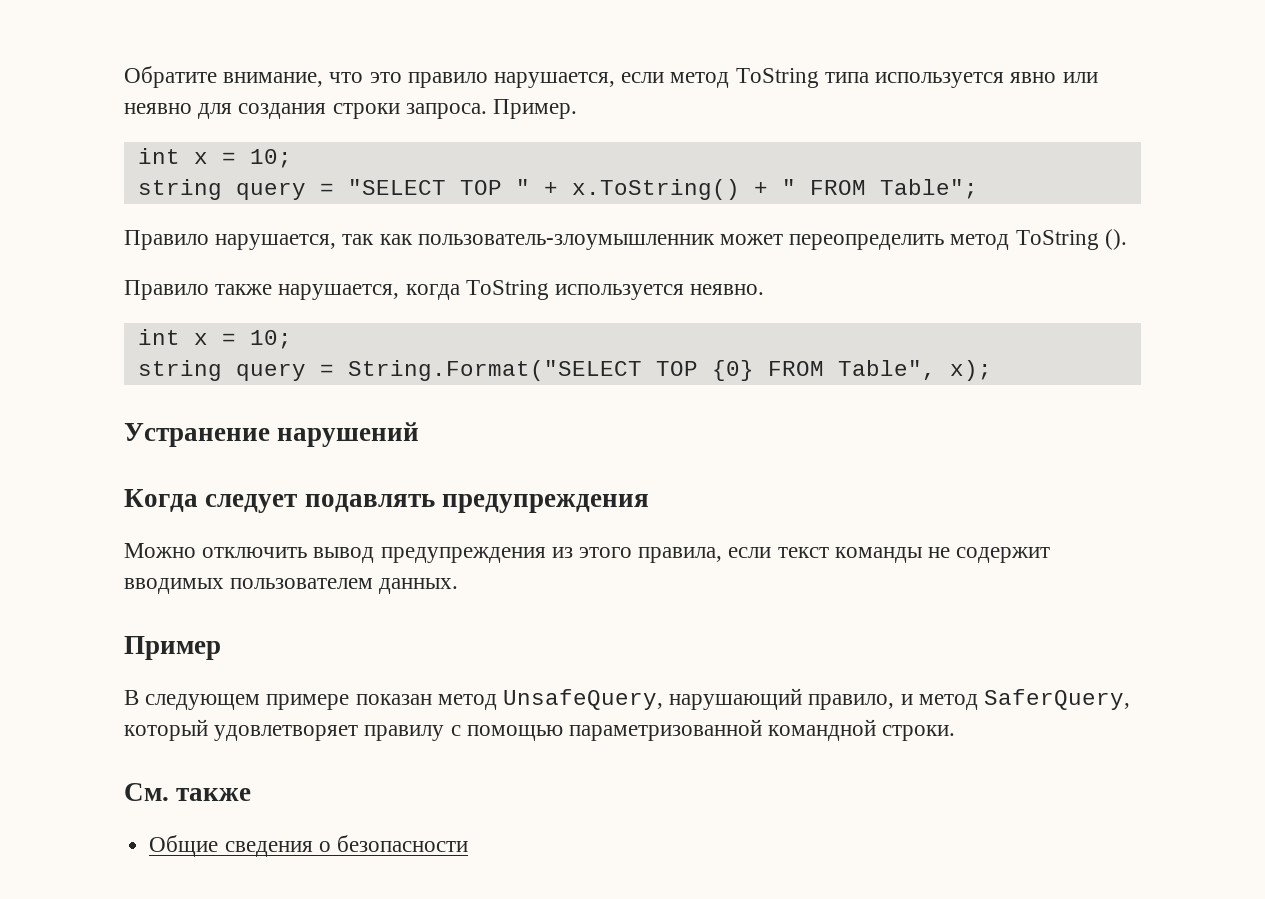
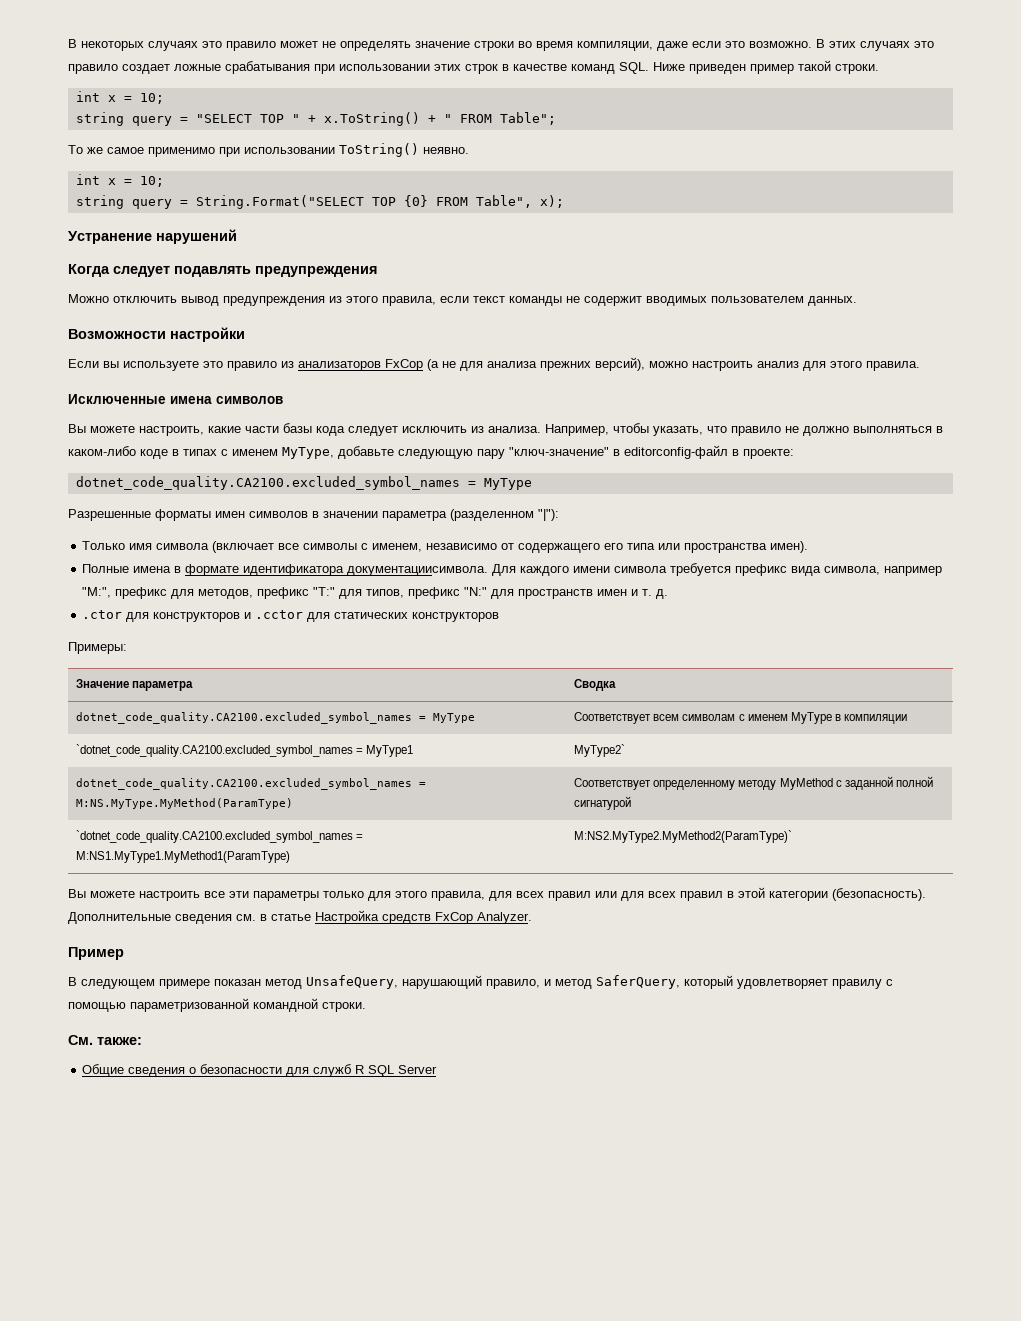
[124,66,1098,88] [124,99,578,119] Обратите внимание, что это правило нарушается, если метод ToString типа используется явно или неявно для создания строки запроса. Пример. -> [68,39,934,51] [68,60,879,74] В некоторых случаях это правило может не определять значение строки во время компиляции, даже если это возможно. В этих случаях это правило создает ложные срабатывания при использовании этих строк в качестве команд SQL. Ниже приведен пример такой строки.
[124,229,1127,250] [124,280,685,300] Правило нарушается, так как пользователь-злоумышленник может переопределить метод ToString (). // Правило также нарушается, когда ToString используется -> [68,143,419,157] То же самое применимо при использовании ToString()
(459, 586) none -> [68,327,245,342] [68,357,920,371] [68,394,283,404] [68,423,943,436] [68,445,794,459] [75,476,532,490] [68,509,559,521] [82,541,809,553] [82,563,943,576] [82,587,669,599] [82,610,500,622] [68,642,127,654] [76,679,194,691] [574,679,617,691] [76,712,476,724] [574,712,907,724] [76,744,414,757] [574,744,626,757] [76,778,427,790] [76,798,294,809] [574,776,933,790] [574,796,632,810] [76,830,364,843] [76,851,291,863] [574,830,793,843] [68,887,926,901] [68,910,532,924] // Возможности настройки // Если вы используете это правило из анализаторов FxCop (а не для анализа прежних версий), можно настроить анализ для этого правила. // Исключенные имена символов // Вы можете настроить, какие части базы кода следует исключить из анализа. Например, чтобы указать, что правило не должно выполняться в каком-либо коде в типах с именем MyType, добавьте следующую пару "ключ-значение" в editorconfig-файл в проекте: // dotnet_code_quality.CA2100.excluded_symbol_names = MyType // Разрешенные форматы имен символов в значении параметра (разделенном "|"): // Только имя символа (включает все символы с именем, независимо от содержащего его типа или пространства имен). // Полные имена в формате идентификатора документациисимвола. Для каждого имени символа требуется префикс вида символа, например "M:", префикс для методов, префикс "T:" для типов, префикс "N:" для пространств имен и т. д. // .ctor для конструкторов и .cctor для статических конструкторов // Примеры: // Значение параметра | Сводка // dotnet_code_quality.CA2100.excluded_symbol_names = MyType | Соответствует всем символам с именем MyType в компиляции // `dotnet_code_quality.CA2100.excluded_symbol_names = MyType1 | MyType2` // dotnet_code_quality.CA2100.excluded_symbol_names = M:NS.MyType.MyMethod(ParamType) | Соответствует определенному методу MyMethod с заданной полной сигнатурой // `dotnet_code_quality.CA2100.excluded_symbol_names = M:NS1.MyType1.MyMethod1(ParamType) | M:NS2.MyType2.MyMethod2(ParamType)` // Вы можете настроить все эти параметры только для этого правила, для всех правил или для всех правил в этой категории (безопасность). Дополнительные сведения см. в статье Настройка средств FxCop Analyzer.
[176,788,252,801] также -> [97,1037,142,1045] также:
(468, 843) none -> [286,1064,438,1077] для служб R SQL Server

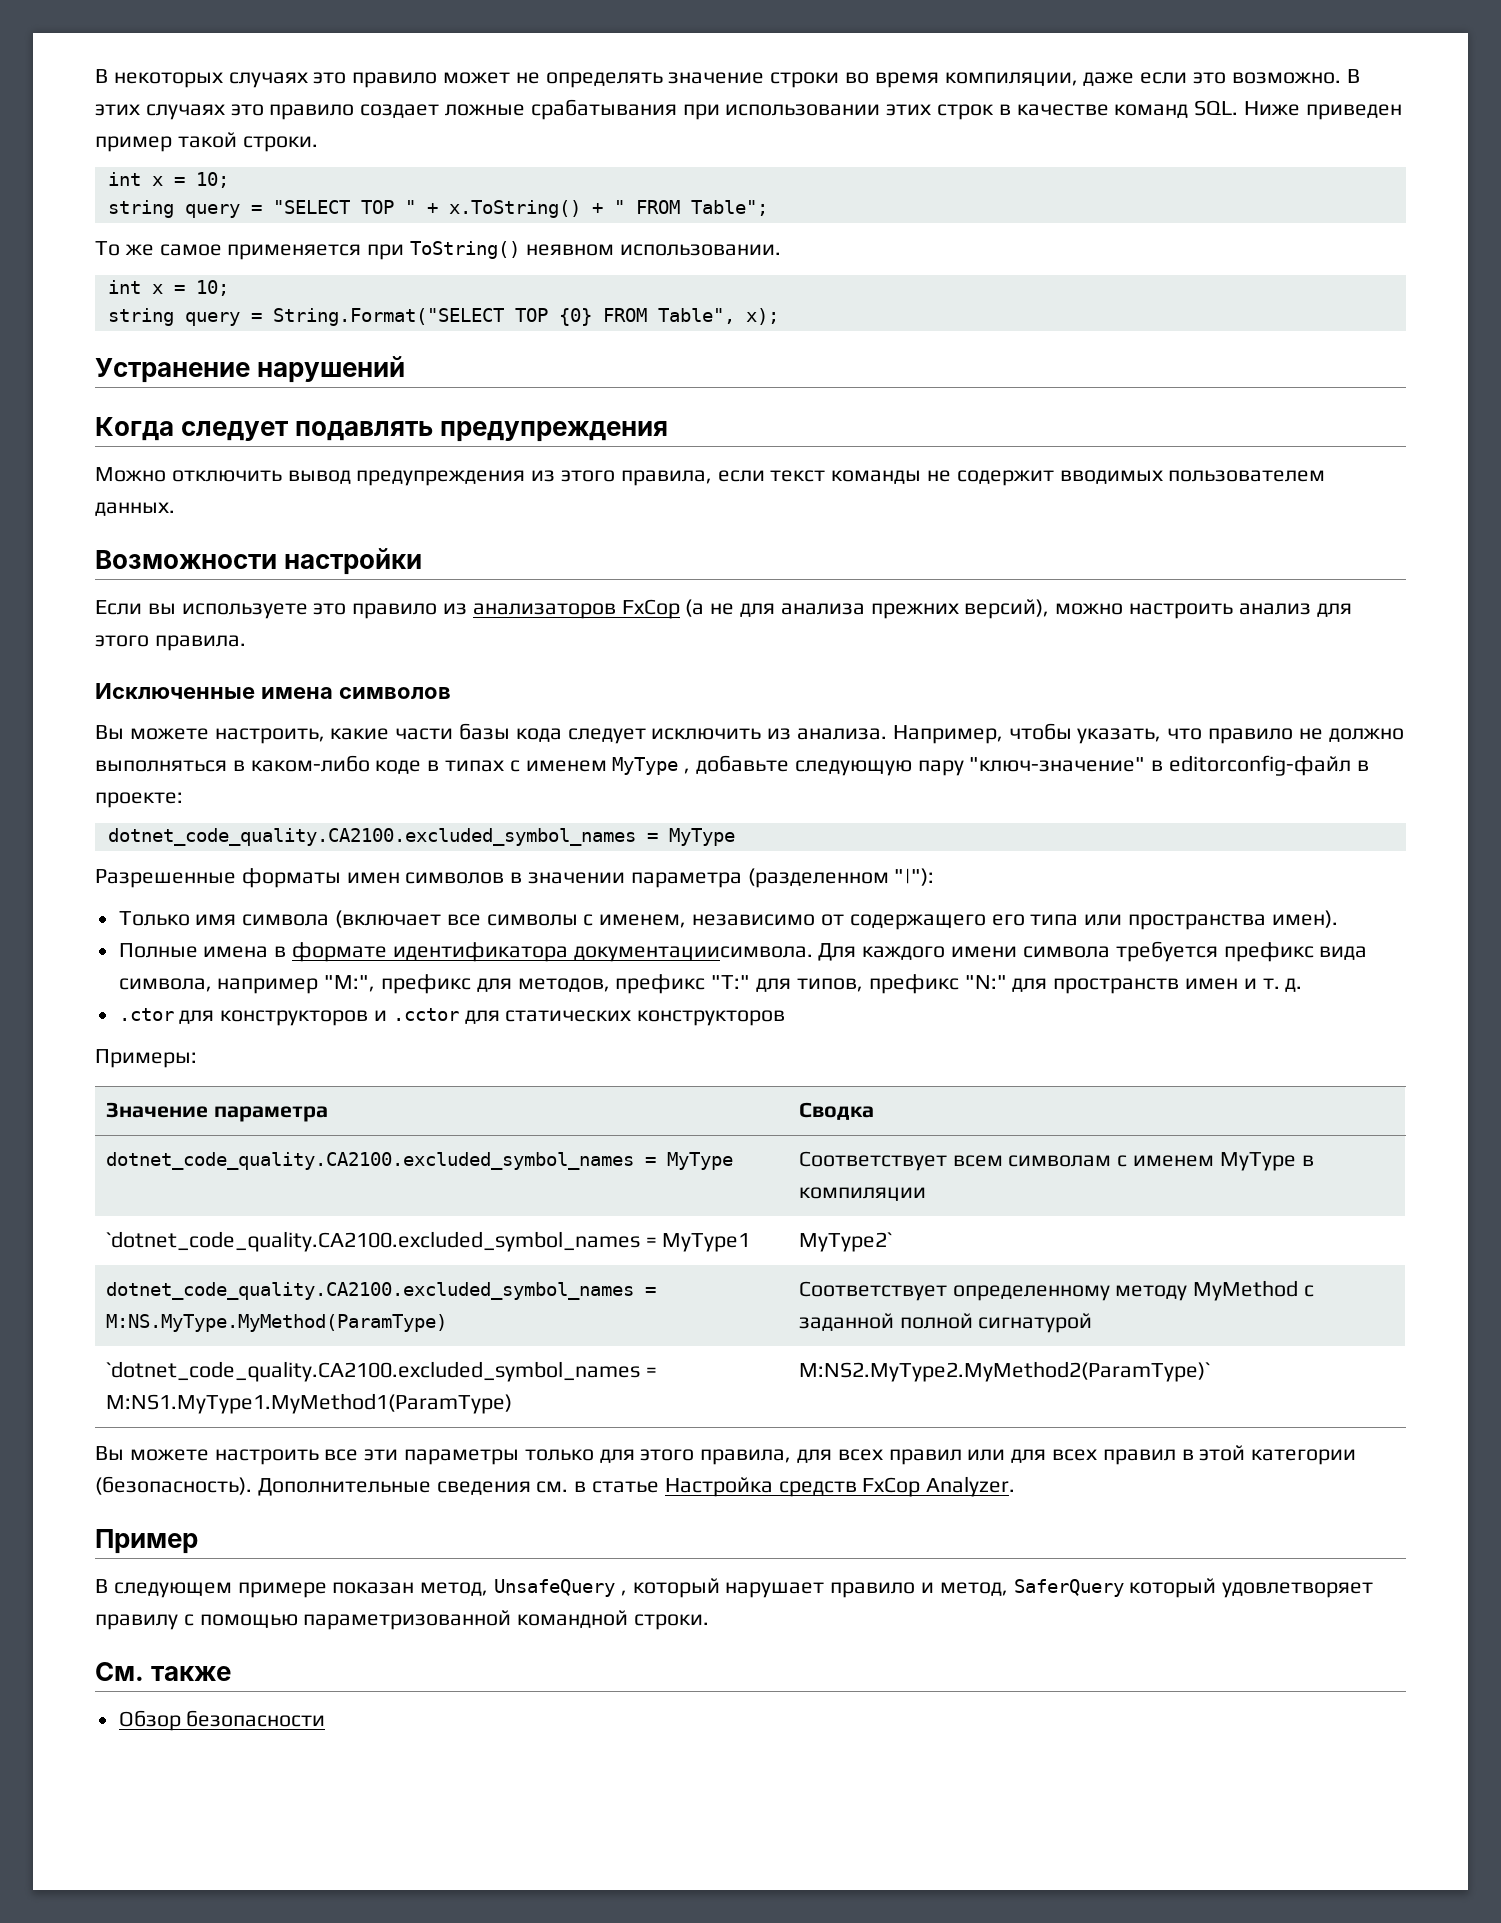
[148,143,469,157] применимо при использовании ToString() неявно. -> [227,241,781,260] применяется при ToString() неявном использовании.
[282,447,334,459] MyType, -> [612,757,691,775] MyType ,
[265,975,680,989] метод UnsafeQuery, нарушающий правило, и метод SaferQuery, -> [420,1578,1124,1598] метод, UnsafeQuery , который нарушает правило и метод, SaferQuery
[97,1037,142,1045] [82,1064,438,1077] также: // Общие сведения о безопасности для служб R SQL Server -> [151,1666,232,1681] [118,1710,326,1731] также // Обзор безопасности

